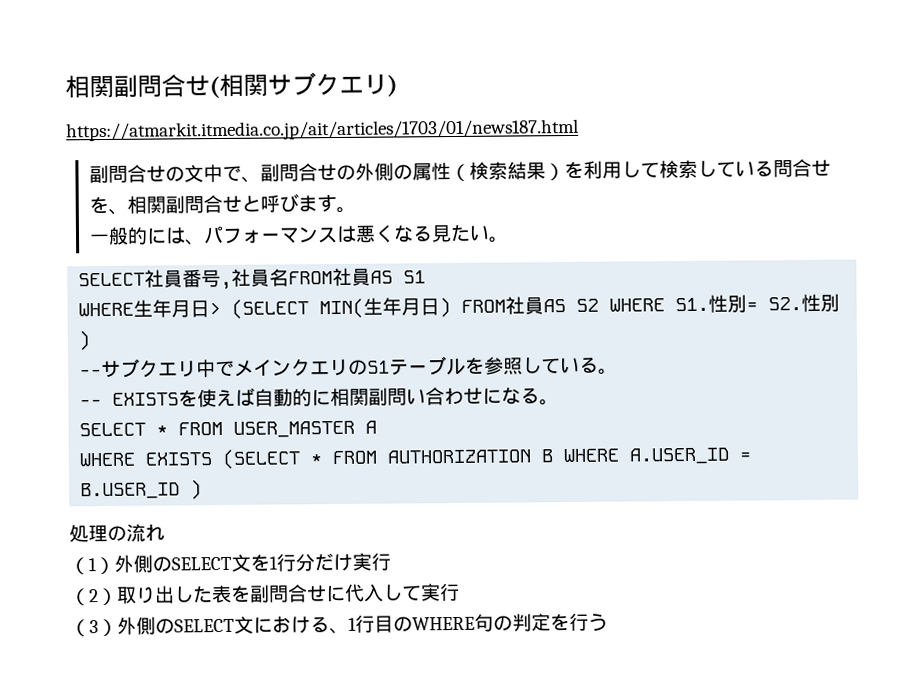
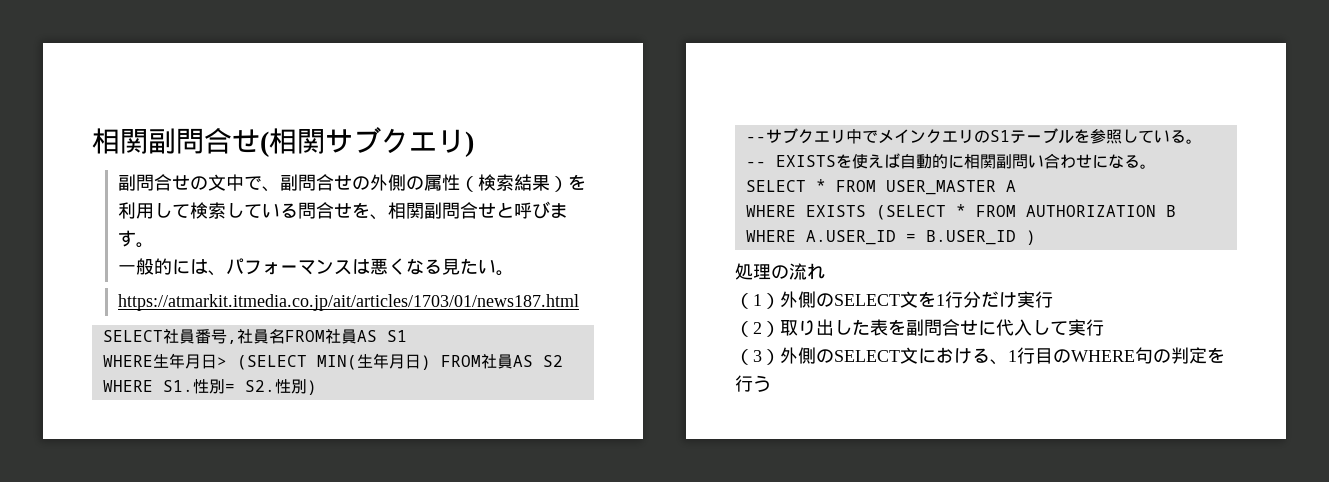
[66,118,579,142] // https://atmarkit.itmedia.co.jp/ait/articles/1703/01/news187.html -> (474, 144) none
(509, 239) none -> [117,294,579,311] // https://atmarkit.itmedia.co.jp/ait/articles/1703/01/news187.html

